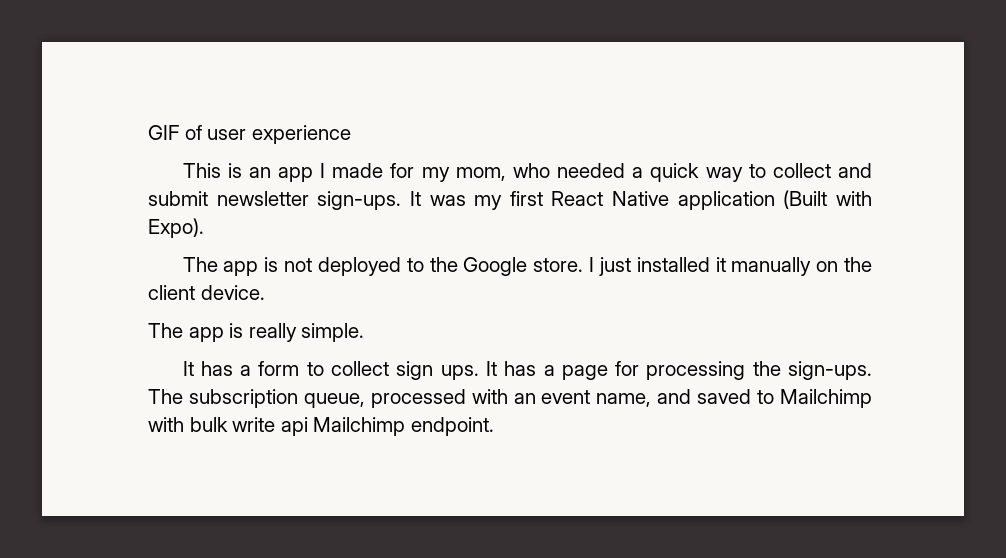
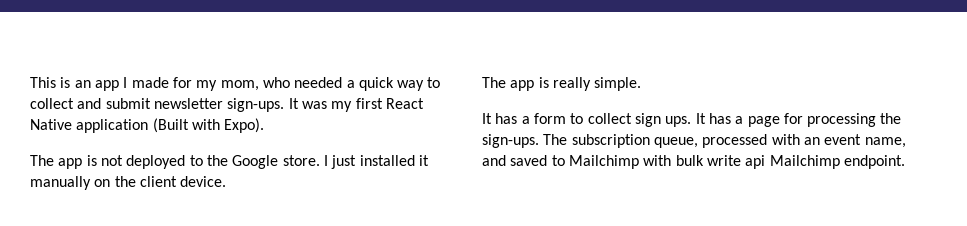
[148,125,351,144] GIF of user experience // -> (30, 82) none

